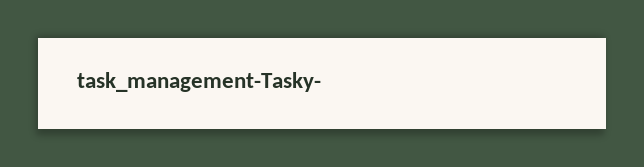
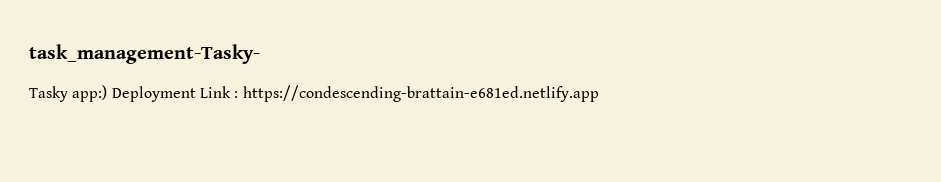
(321, 82) none -> [29,85,599,102] // Tasky app:) Deployment Link : https://condescending-brattain-e681ed.netlify.app

